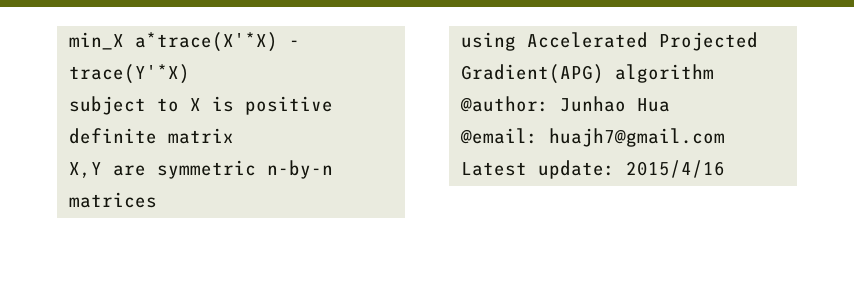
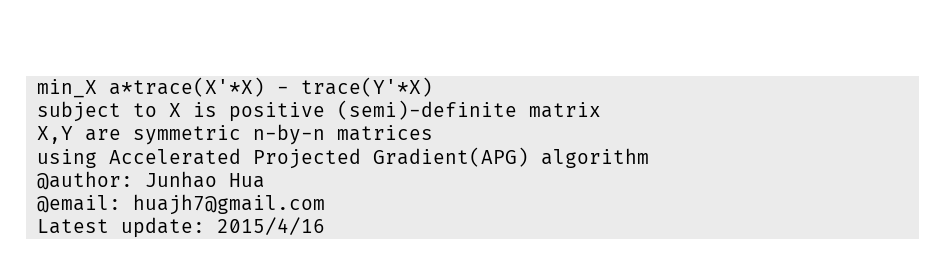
[69,128,157,144] definite -> [336,100,517,120] (semi)-definite

